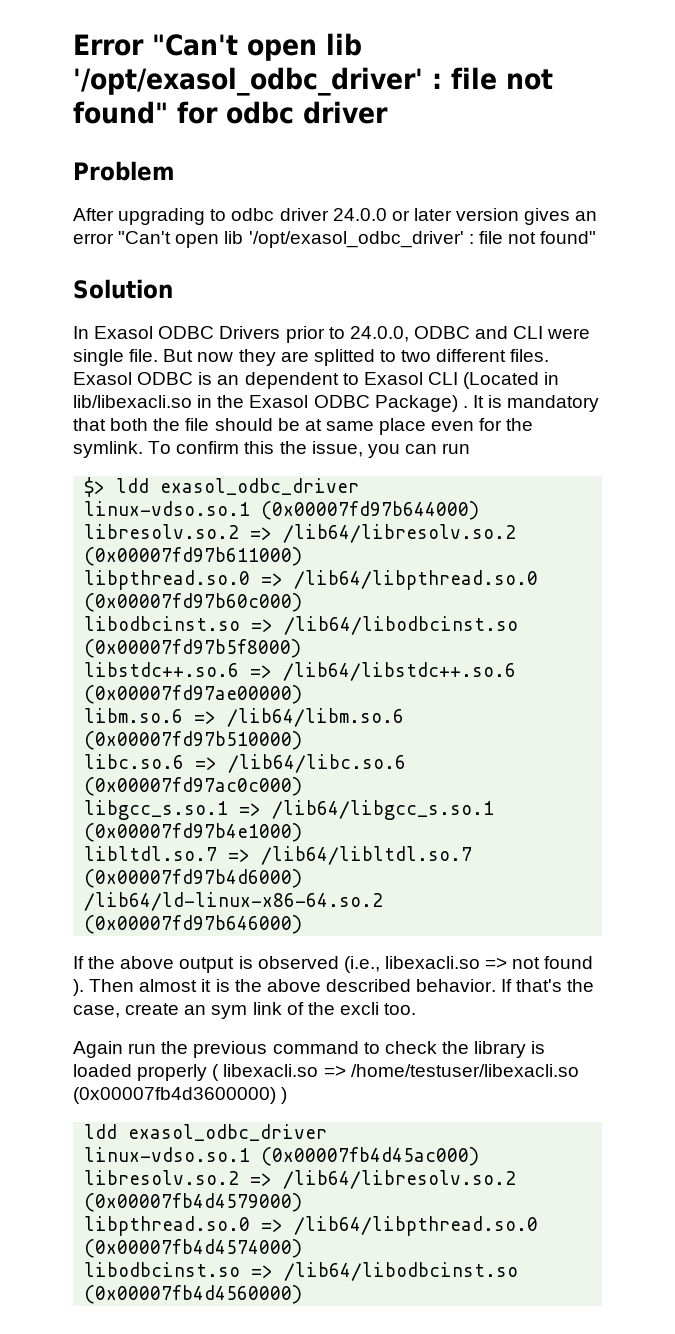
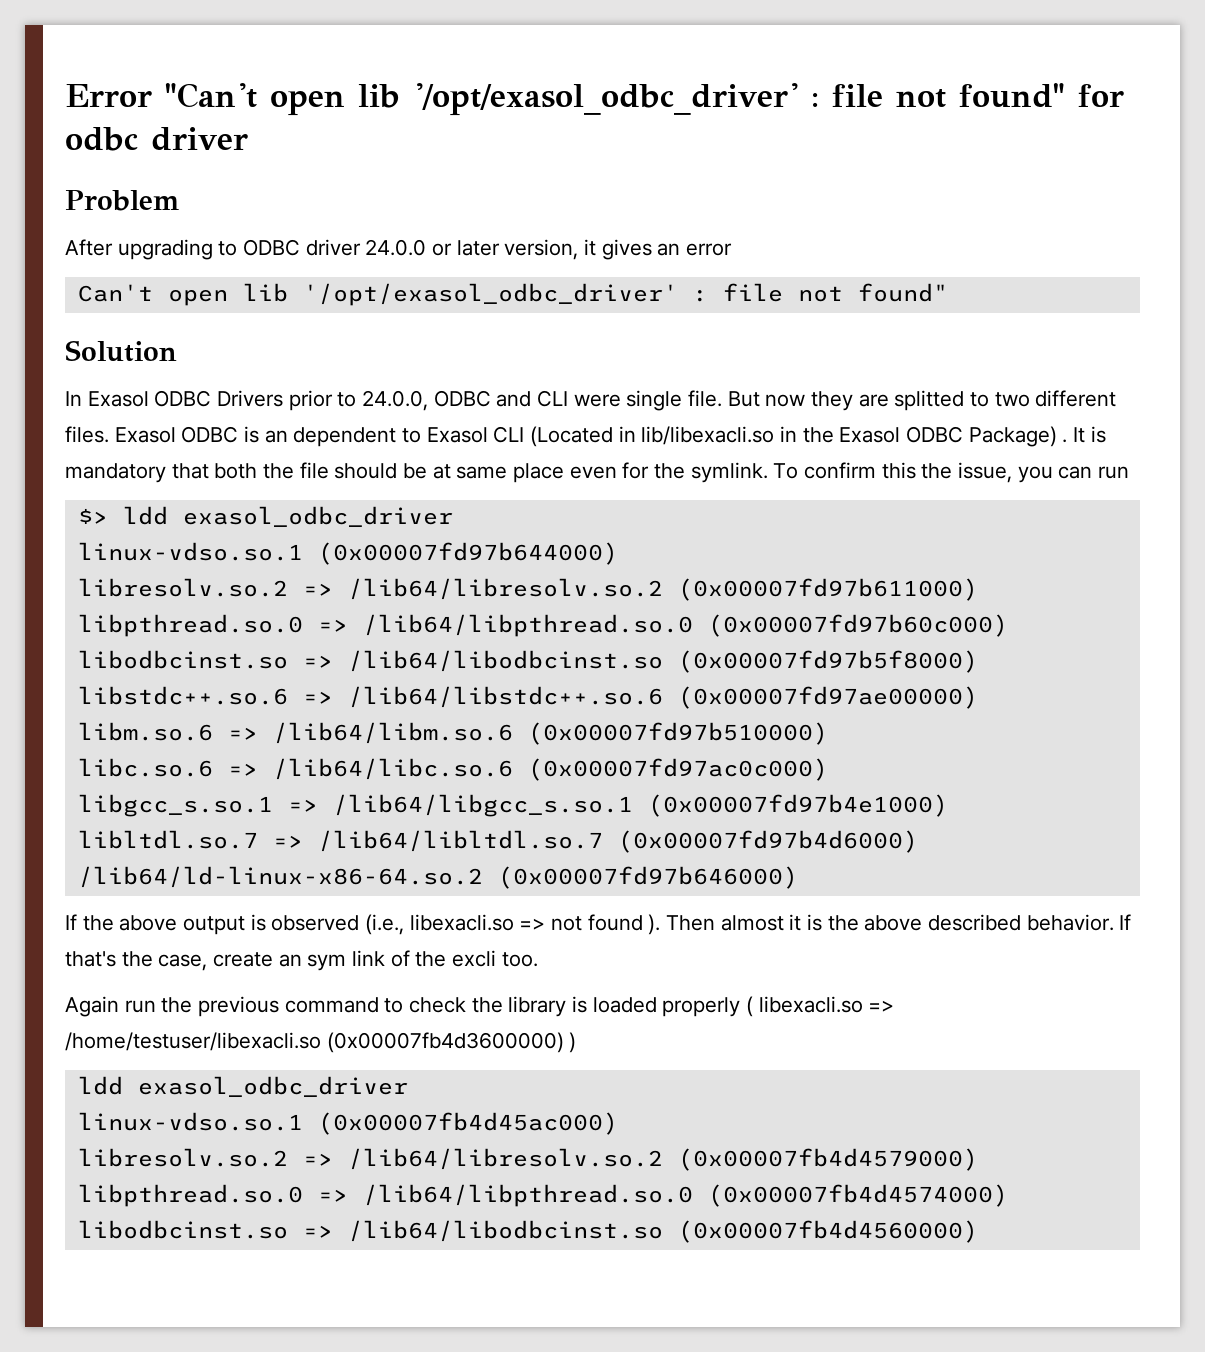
[231,208,275,221] odbc -> [243,239,301,256] ODBC
[456,208,520,221] version -> [504,239,597,260] version, it
[118,231,172,244] "Can't -> [77,284,153,302] // Can't

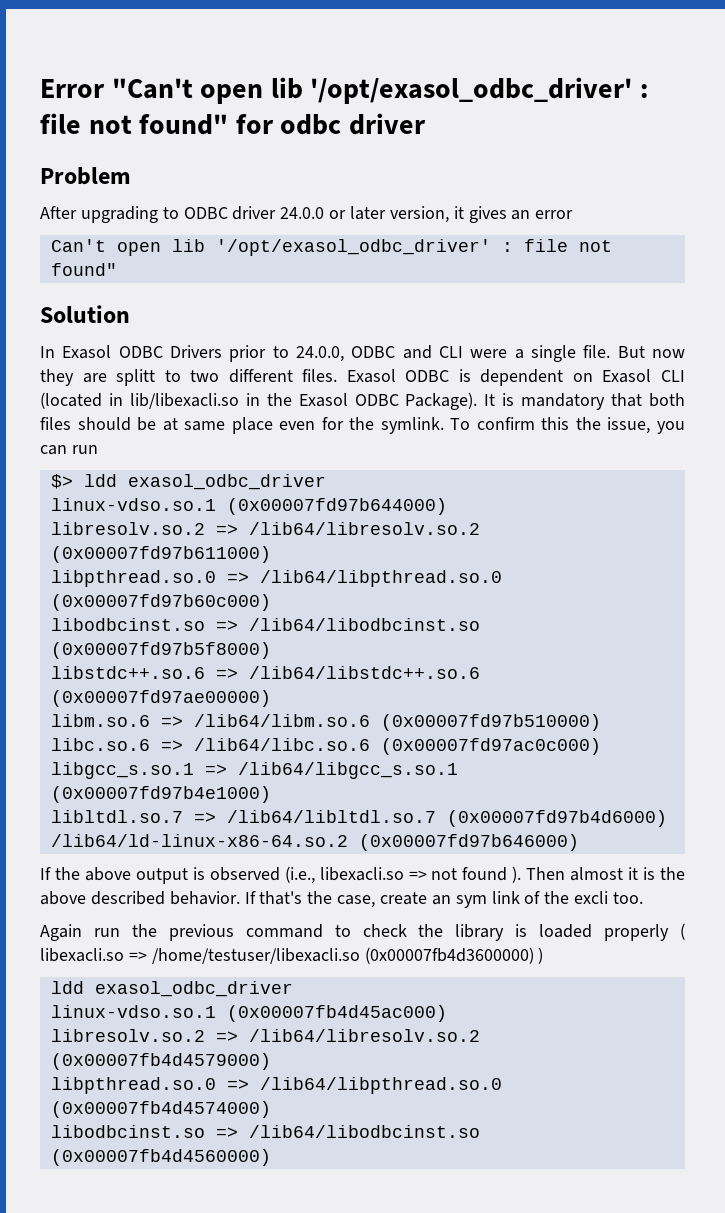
(621, 400) none -> [514,349,524,359] a
[894,390,965,411] splitted -> [116,369,156,386] splitt
[264,427,422,447] an dependent to -> [480,369,593,386] dependent on
[530,426,614,447] (Located -> [40,392,102,409] (located
[968,426,1068,447] Package) . -> [405,392,478,410] Package).
[263,462,329,479] the file -> [40,417,71,430] files

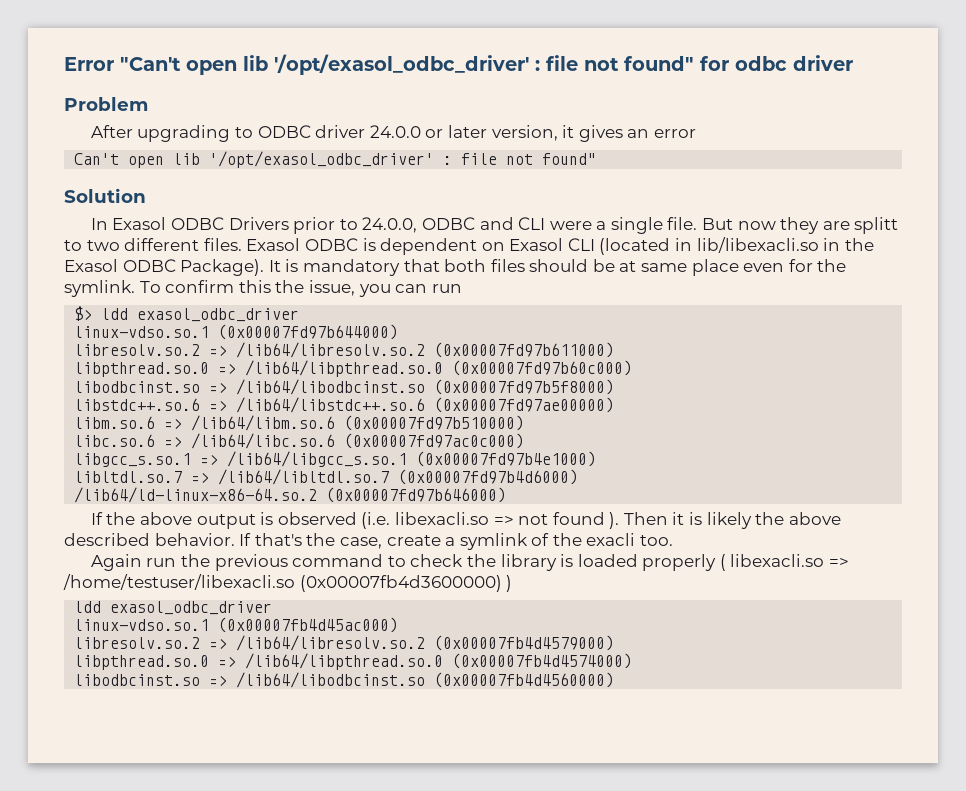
[284,866,315,884] (i.e., -> [361,512,391,529] (i.e.
[570,867,624,881] almost -> (668, 518) none
(656, 873) none -> [706,512,752,529] likely
[431,891,520,908] an sym link -> [445,533,528,550] a symlink
[574,891,609,904] excli -> [586,533,636,546] exacli

